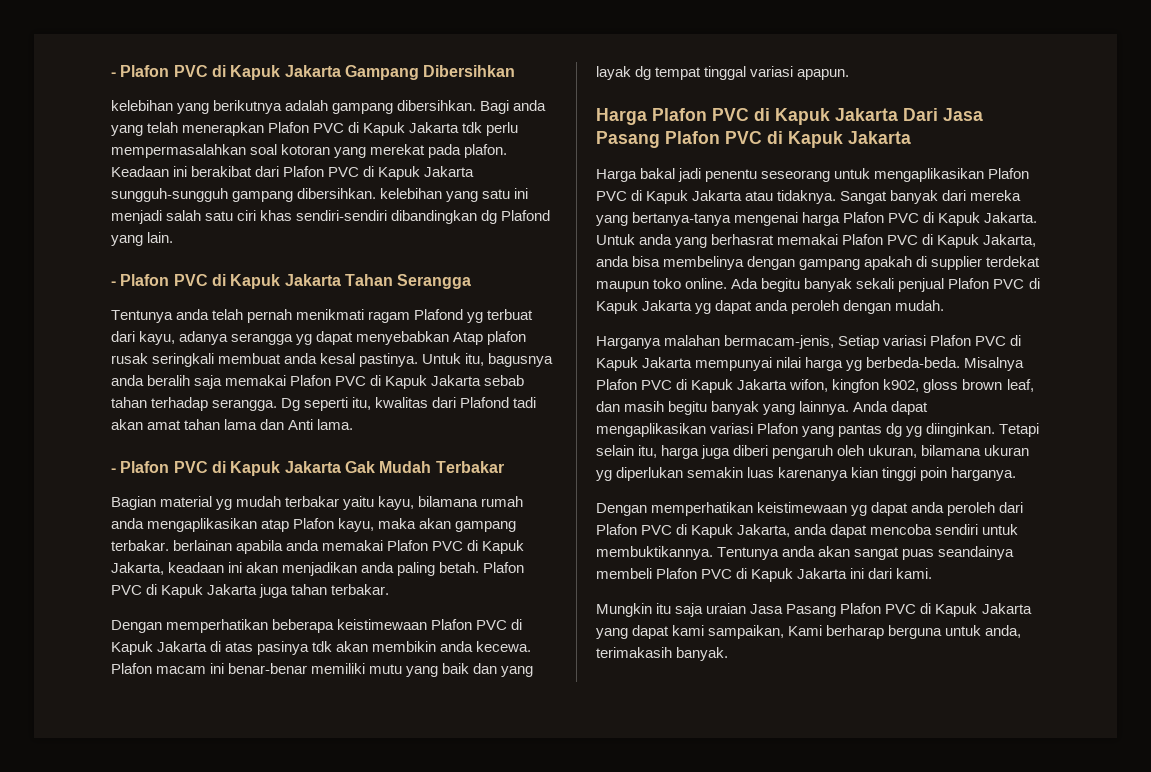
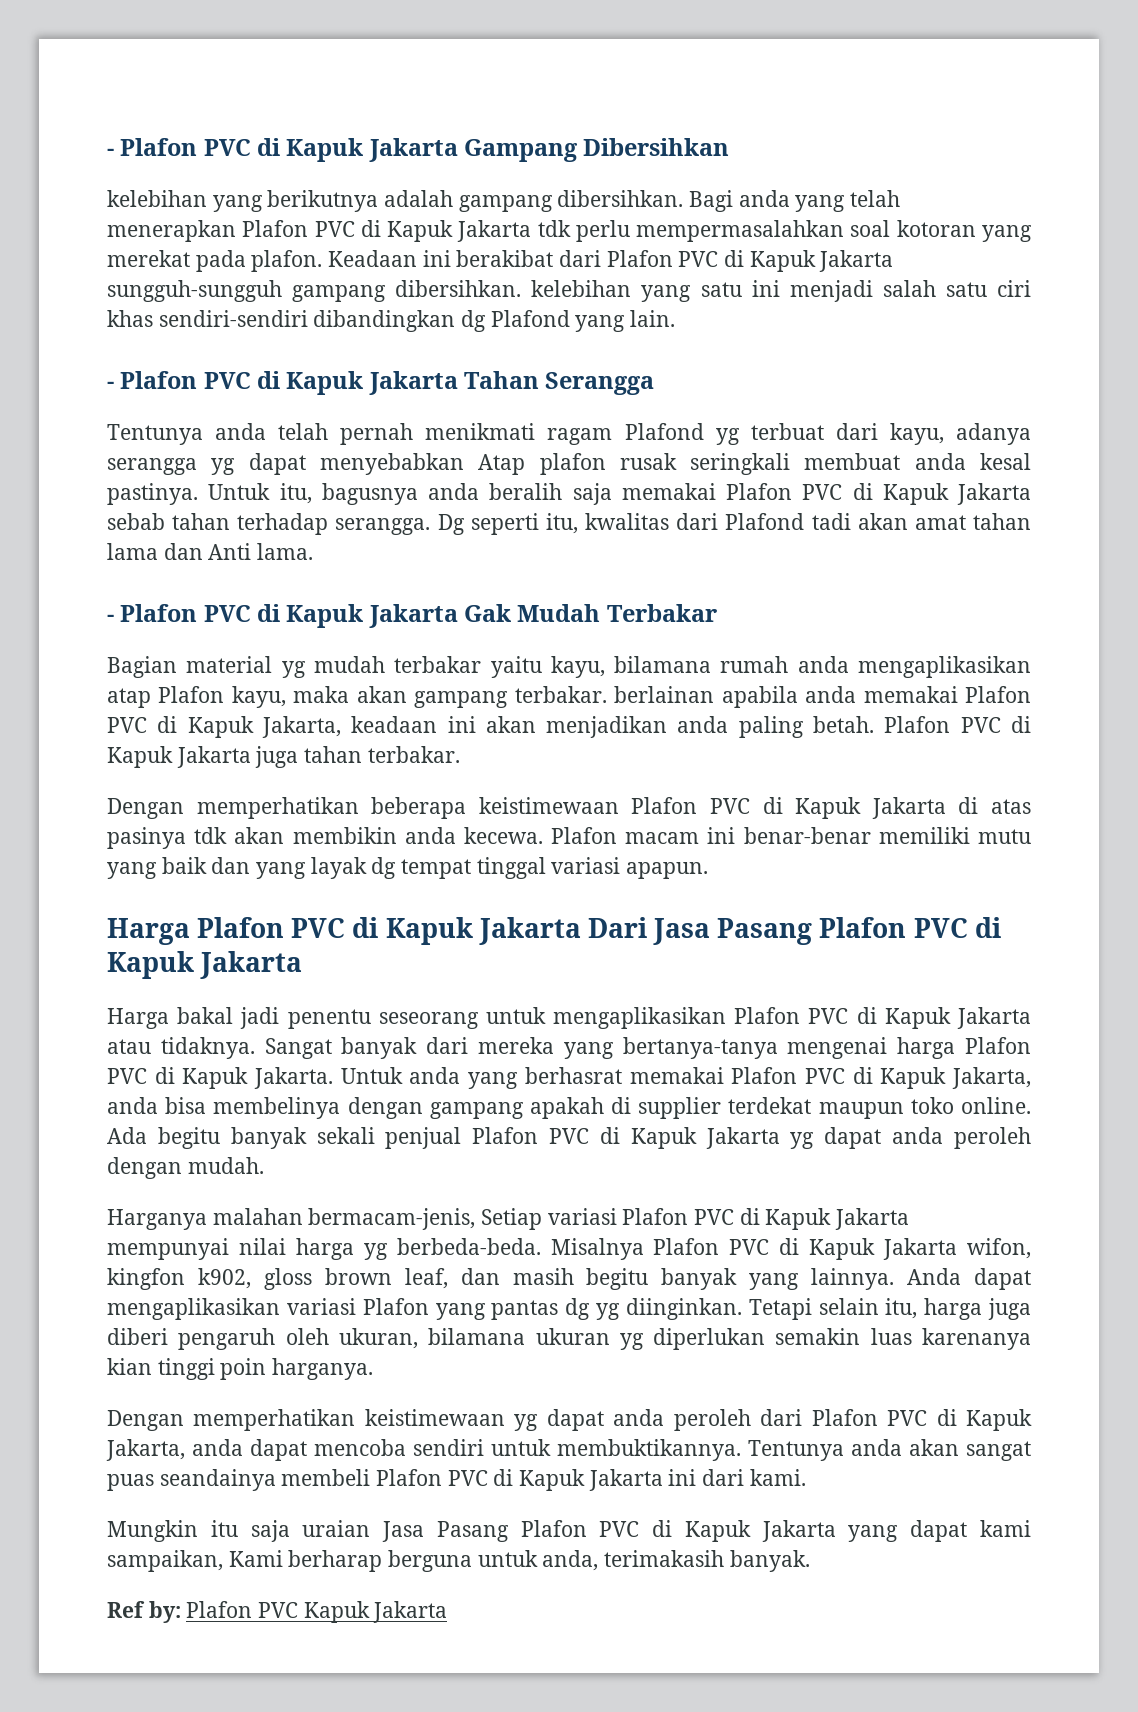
(729, 654) none -> [107,1601,448,1623] // Ref by: Plafon PVC Kapuk Jakarta

